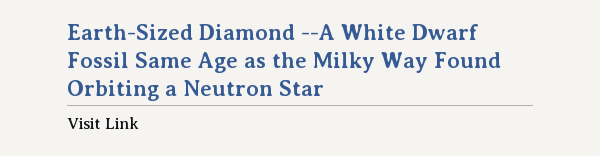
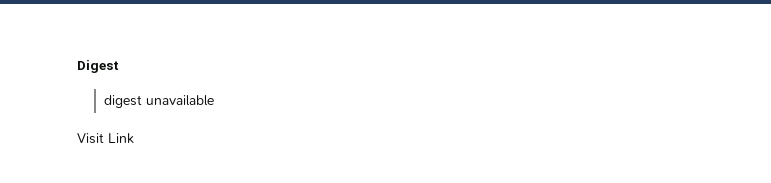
[67,24,478,40] [67,52,501,73] [67,80,324,101] Earth-Sized Diamond --A White Dwarf Fossil Same Age as the Milky Way Found Orbiting a Neutron Star -> [77,60,119,73] [103,95,214,108] Digest // digest unavailable

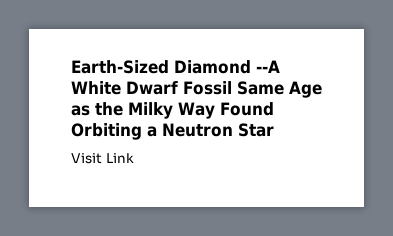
[77,60,119,73] [103,95,214,108] Digest // digest unavailable -> [71,60,280,74] [71,81,322,98] [71,102,274,119] [71,123,274,140] Earth-Sized Diamond --A White Dwarf Fossil Same Age as the Milky Way Found Orbiting a Neutron Star

